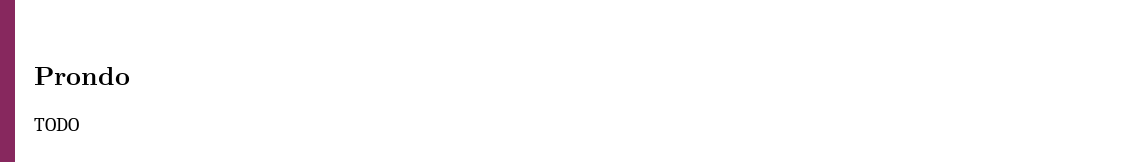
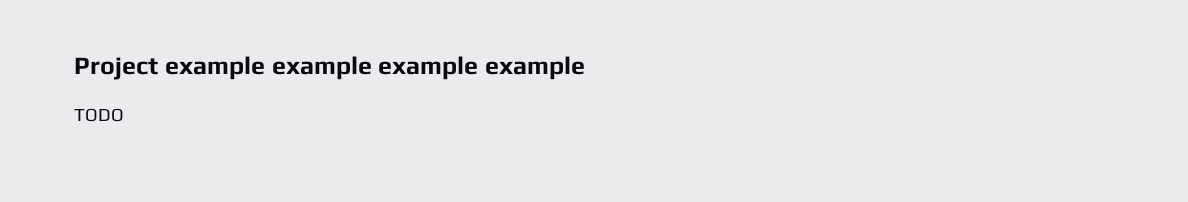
[34,67,130,85] Prondo -> [74,56,585,80] Project example example example example

